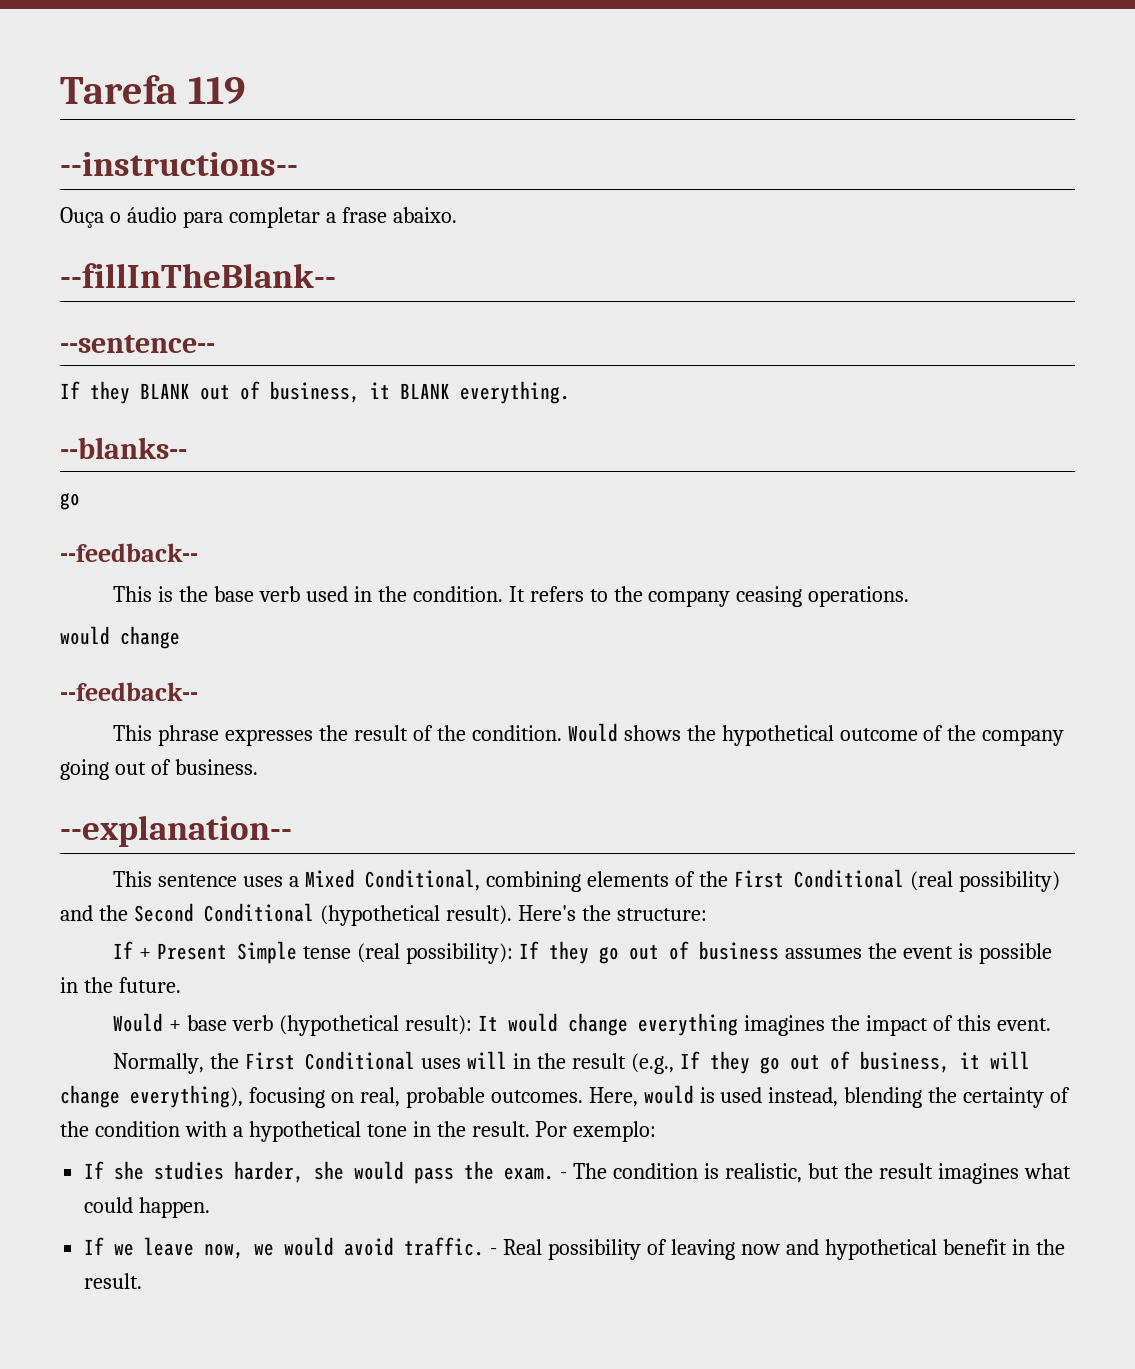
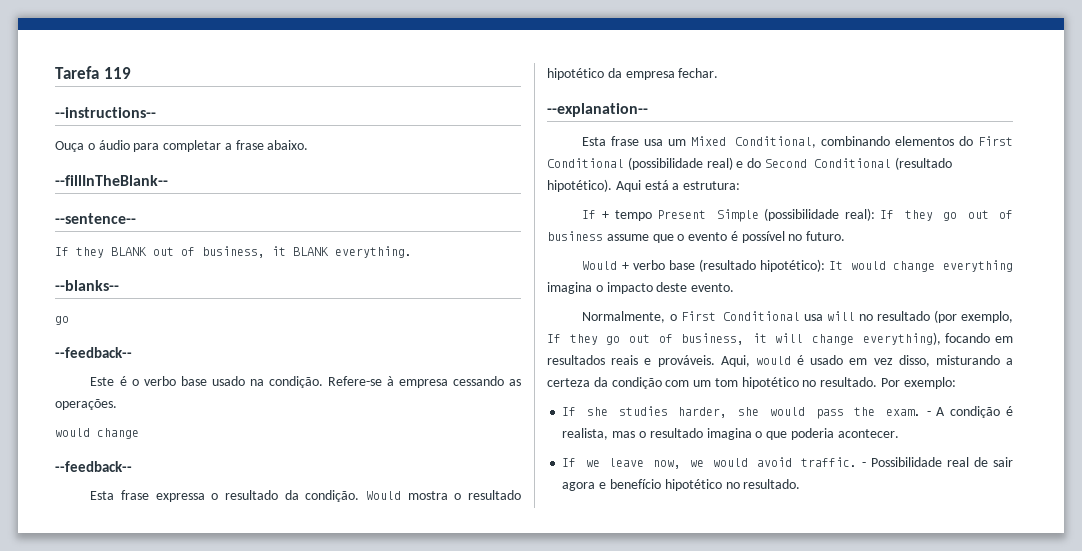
[113,586,910,607] [60,626,180,649] [60,682,198,701] [113,723,1065,746] [60,759,258,780] [60,815,292,847] [113,869,1060,892] [60,903,707,926] This is the base verb used in the condition. It refers to the company ceasing operations. // would change // --feedback-- // This phrase expresses the result of the condition. Would shows the hypothetical outcome of the company going out of business. // --explanation-- // This sentence uses a Mixed Conditional, combining elements of the First Conditional (real possibility) and the Second Conditional (hypothetical result). Here's the structure: -> [90,376,522,388] [55,399,117,410] [55,428,139,439] [55,461,132,472] [90,490,521,502] [547,68,719,80] [547,103,648,117] [582,136,1013,148] [547,157,952,170] [547,179,741,192] Este é o verbo base usado na condição. Refere-se à empresa cessando as operações. // would change // --feedback-- // Esta frase expressa o resultado da condição. Would mostra o resultado hipotético da empresa fechar. // --explanation-- // Esta frase usa um Mixed Conditional, combinando elementos do First Conditional (possibilidade real) e do Second Conditional (resultado hipotético). Aqui está a estrutura:
(152, 953) none -> [614,210,652,221] tempo
[303,943,513,964] tense (real possibility): -> [764,208,875,221] (possibilidade real):
[784,943,1052,964] [60,977,181,993] [113,1013,1051,1036] [113,1051,674,1074] assumes the event is possible in the future. // Would + base verb (hypothetical result): It would change everything imagines the impact of this event. // Normally, the First Conditional uses will in the result (e.g., -> [606,231,846,243] [582,259,1013,272] [547,282,735,294] [582,310,1013,323] assume que o evento é possível no futuro. // Would + verbo base (resultado hipotético): It would change everything imagina o impacto deste evento. // Normalmente, o First Conditional usa will no resultado (por exemplo,
[248,1085,1071,1108] [60,1121,530,1142] focusing on real, probable outcomes. Here, would is used instead, blending the certainty of the condition with a hypothetical tone in the result. -> [945,333,1013,343] [547,355,1014,367] [547,377,878,389] focando em resultados reais e prováveis. Aqui, would é usado em vez disso, misturando a certeza da condição com um tom hipotético no resultado.
[573,1163,1071,1184] [84,1197,211,1218] The condition is realistic, but the result imagines what could happen. -> [936,406,1014,418] [562,428,899,440] A condição é realista, mas o resultado imagina o que poderia acontecer.
[503,1239,1065,1260] [84,1273,143,1289] Real possibility of leaving now and hypothetical benefit in the result. -> [871,457,1013,467] [562,479,801,491] Possibilidade real de sair agora e benefício hipotético no resultado.

